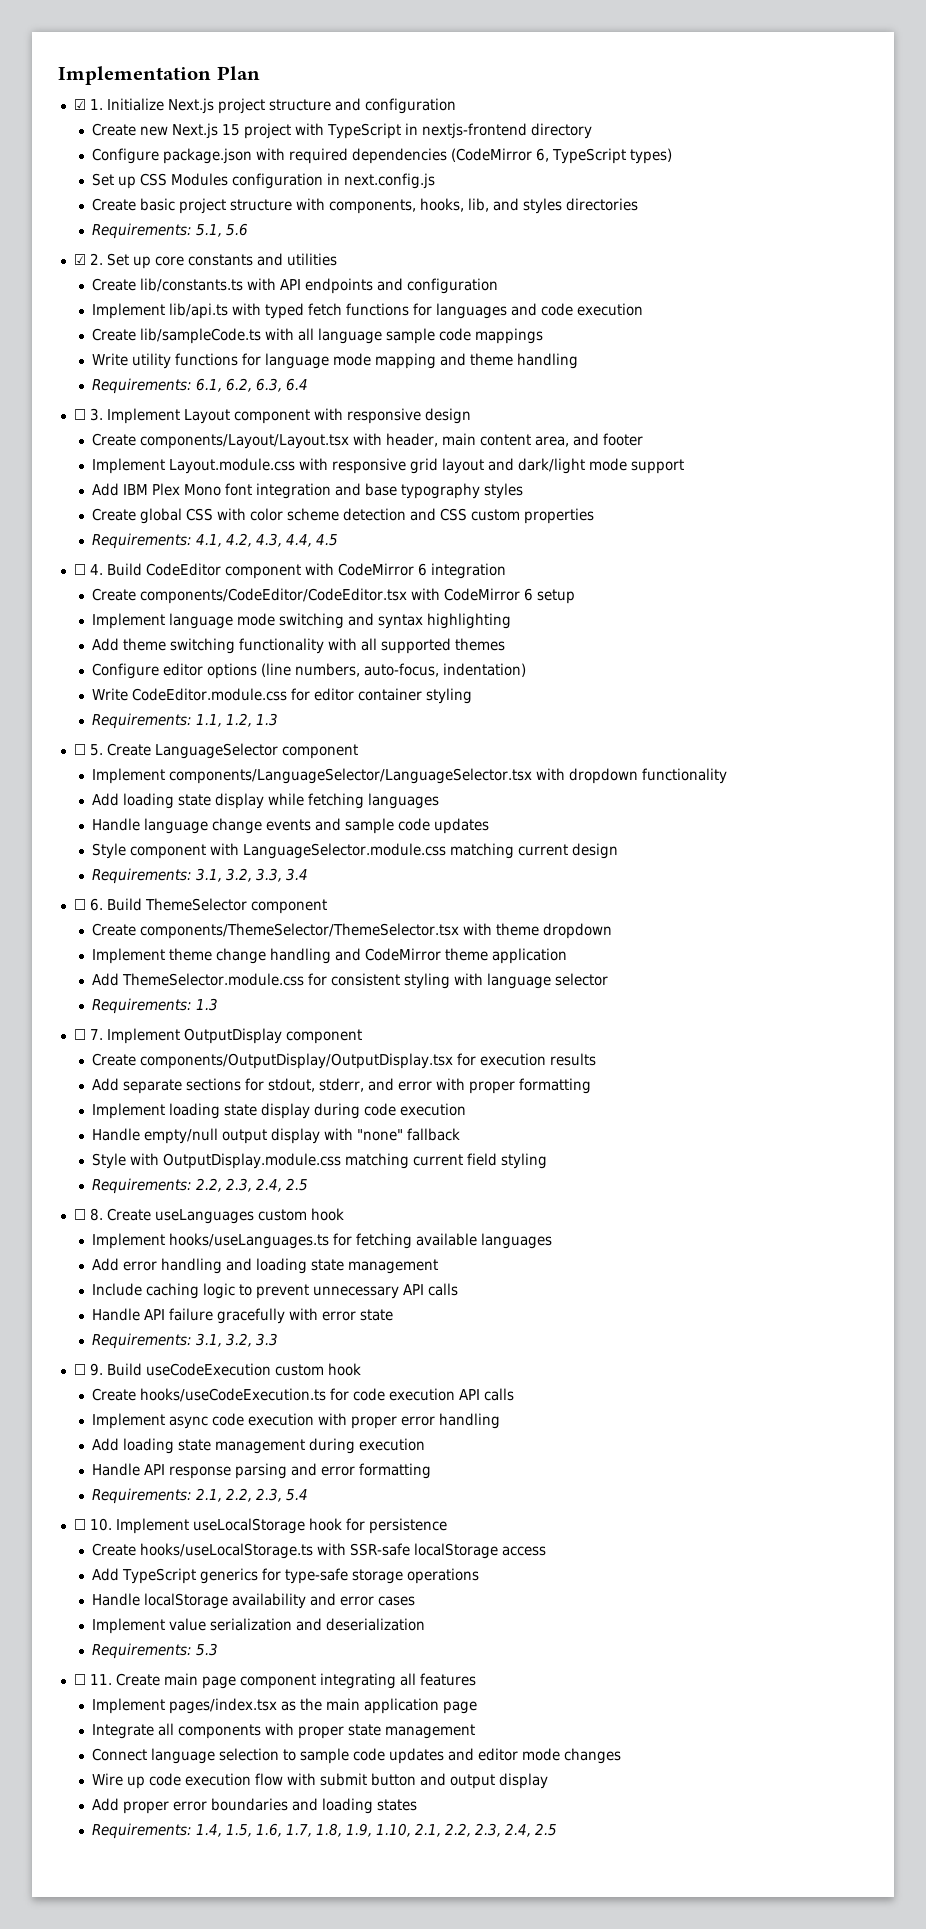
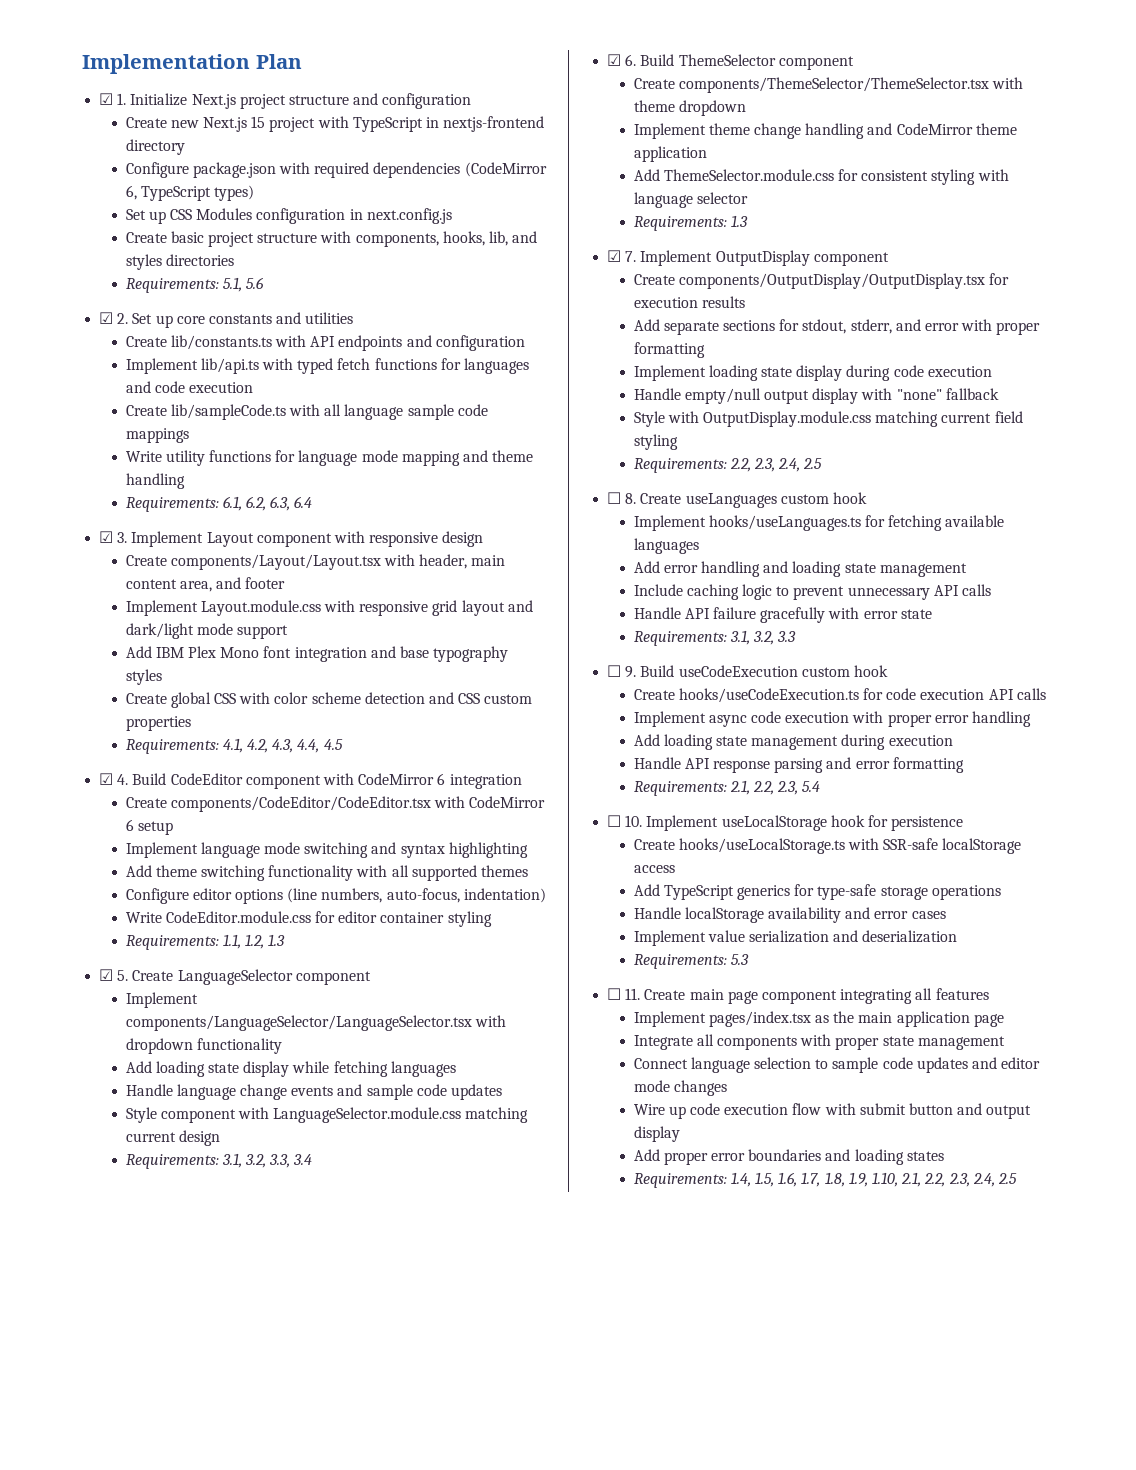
[73,409,86,420] ☐ -> [99,531,114,543] ☑
[73,564,86,575] ☐ -> [99,773,114,785] ☑
[73,744,86,755] ☐ -> [99,969,114,981] ☑
[73,899,86,910] ☐ -> [607,54,622,66] ☑
[73,1029,86,1040] ☐ -> [607,250,622,262] ☑

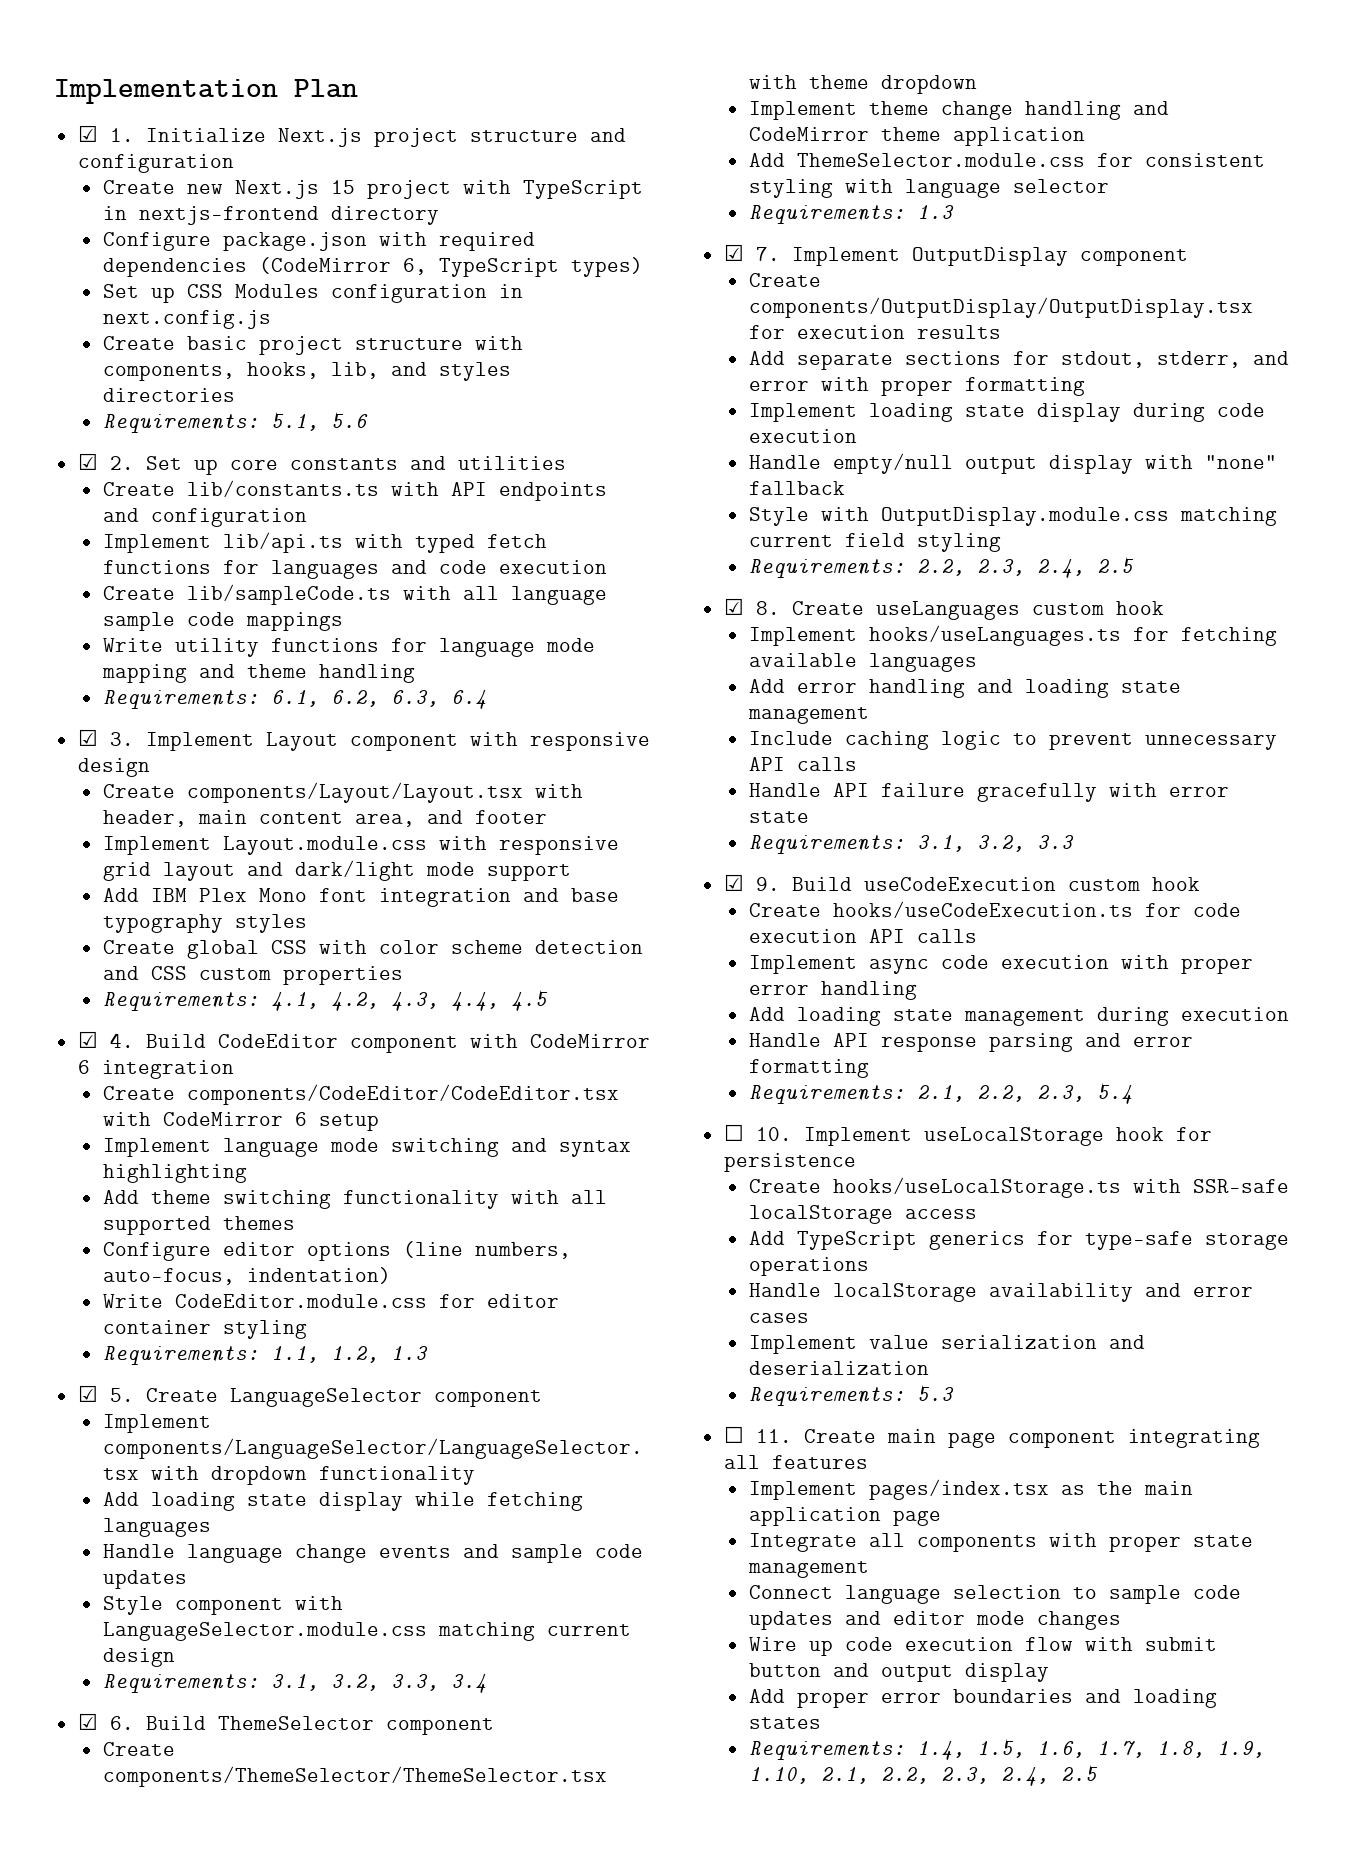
[607,492,622,504] ☐ -> [723,598,744,615] ☑
[607,665,622,677] ☐ -> [723,874,744,891] ☑

